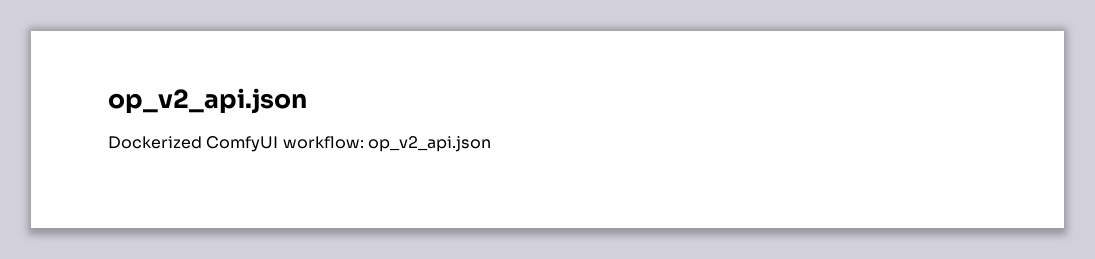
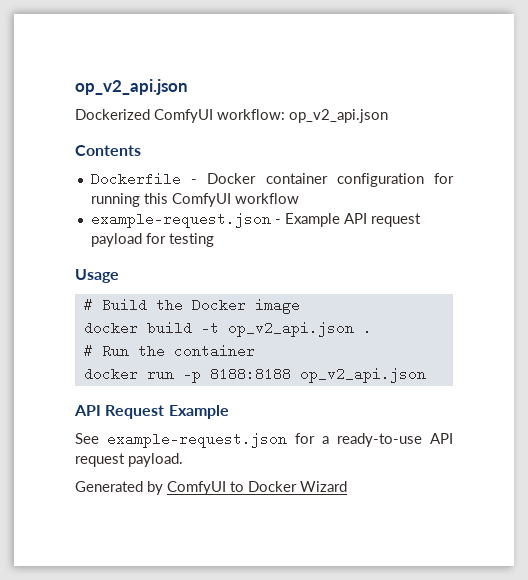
(491, 144) none -> [75,145,141,156] [90,172,454,187] [90,193,299,207] [90,212,421,228] [90,233,214,247] [75,269,119,283] [83,298,300,314] [83,321,372,337] [83,344,255,358] [83,367,426,383] [74,405,229,419] [75,432,453,448] [75,453,183,467] [75,481,347,495] // Contents // Dockerfile - Docker container configuration for running this ComfyUI workflow // example-request.json - Example API request payload for testing // Usage // # Build the Docker image // docker build -t op_v2_api.json . // # Run the container // docker run -p 8188:8188 op_v2_api.json // API Request Example // See example-request.json for a ready-to-use API request payload. // Generated by ComfyUI to Docker Wizard

